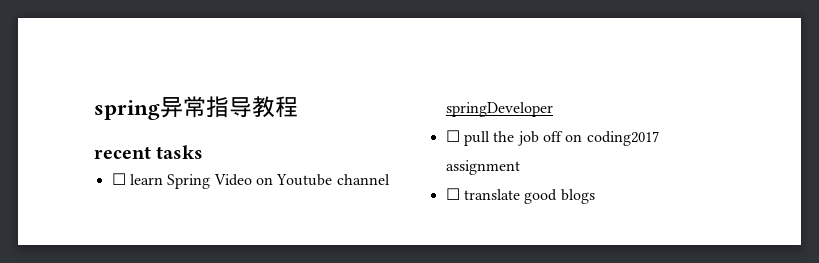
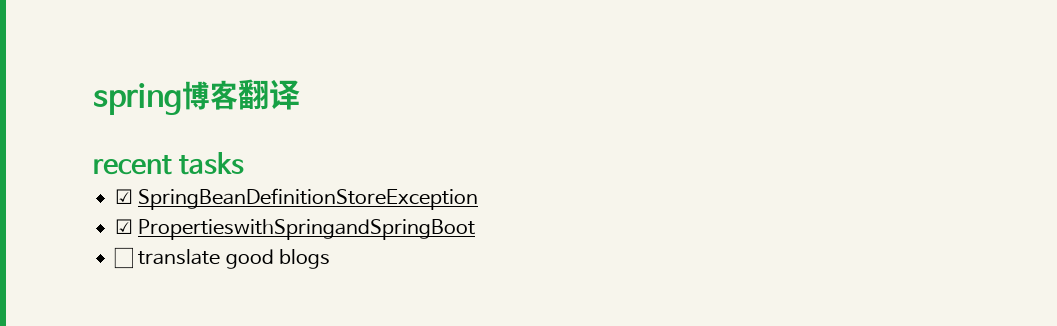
[160,96,298,118] 异常指导教程 -> [182,79,300,110] 博客翻译
[111,173,390,189] [445,102,553,117] [445,130,659,146] [445,160,520,175] ☐ learn Spring Video on Youtube channel springDeveloper // ☐ pull the job off on coding2017 assignment -> [115,188,479,210] [115,219,476,240] ☑ SpringBeanDefinitionStoreException // ☑ PropertieswithSpringandSpringBoot

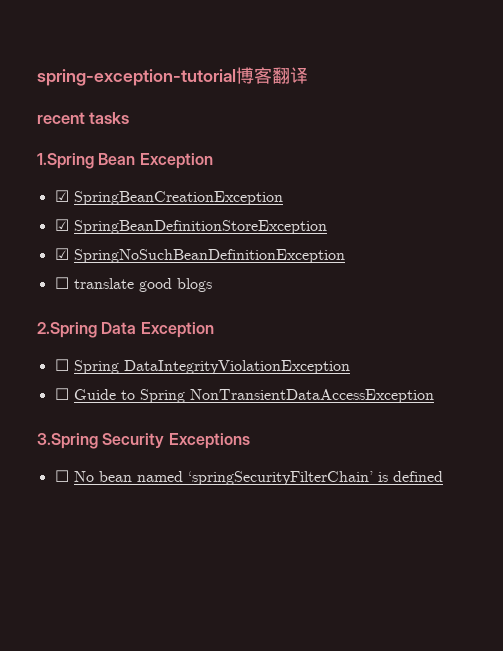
[93,83,182,115] spring -> [37,69,236,86] spring-exception-tutorial
(245, 163) none -> [37,153,213,169] [54,190,283,205] // 1.Spring Bean Exception // ☑ SpringBeanCreationException
[138,219,476,240] PropertieswithSpringandSpringBoot -> [73,249,345,263] SpringNoSuchBeanDefinitionException
(331, 259) none -> [37,322,214,338] [54,359,350,374] [54,388,434,403] [37,433,250,449] [54,470,443,485] // 2.Spring Data Exception // ☐ Spring DataIntegrityViolationException // ☐ Guide to Spring NonTransientDataAccessException // 3.Spring Security Exceptions // ☐ No bean named ‘springSecurityFilterChain’ is defined

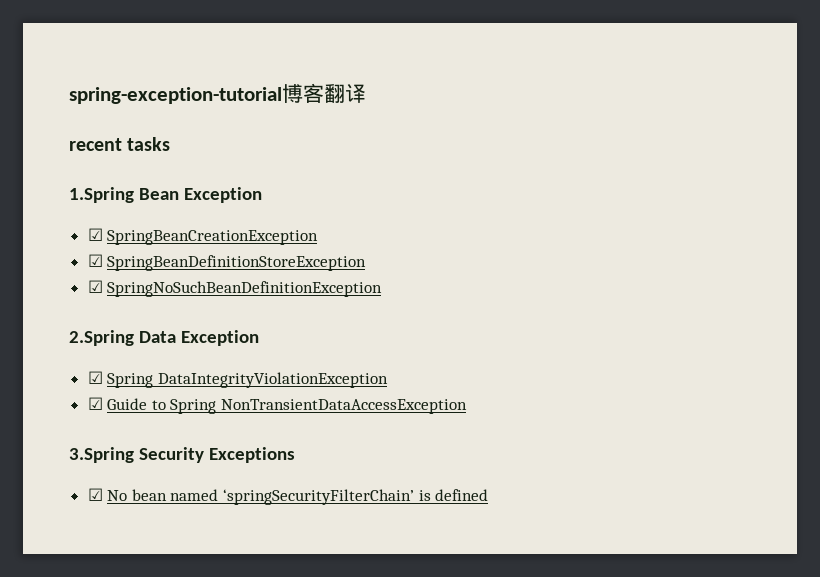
[54,277,212,292] // ☐ translate good blogs -> (383, 289) none
[54,359,69,371] ☐ -> [87,371,103,384] ☑
[54,388,69,400] ☐ -> [87,397,103,410] ☑
[54,470,69,482] ☐ -> [87,488,103,501] ☑

